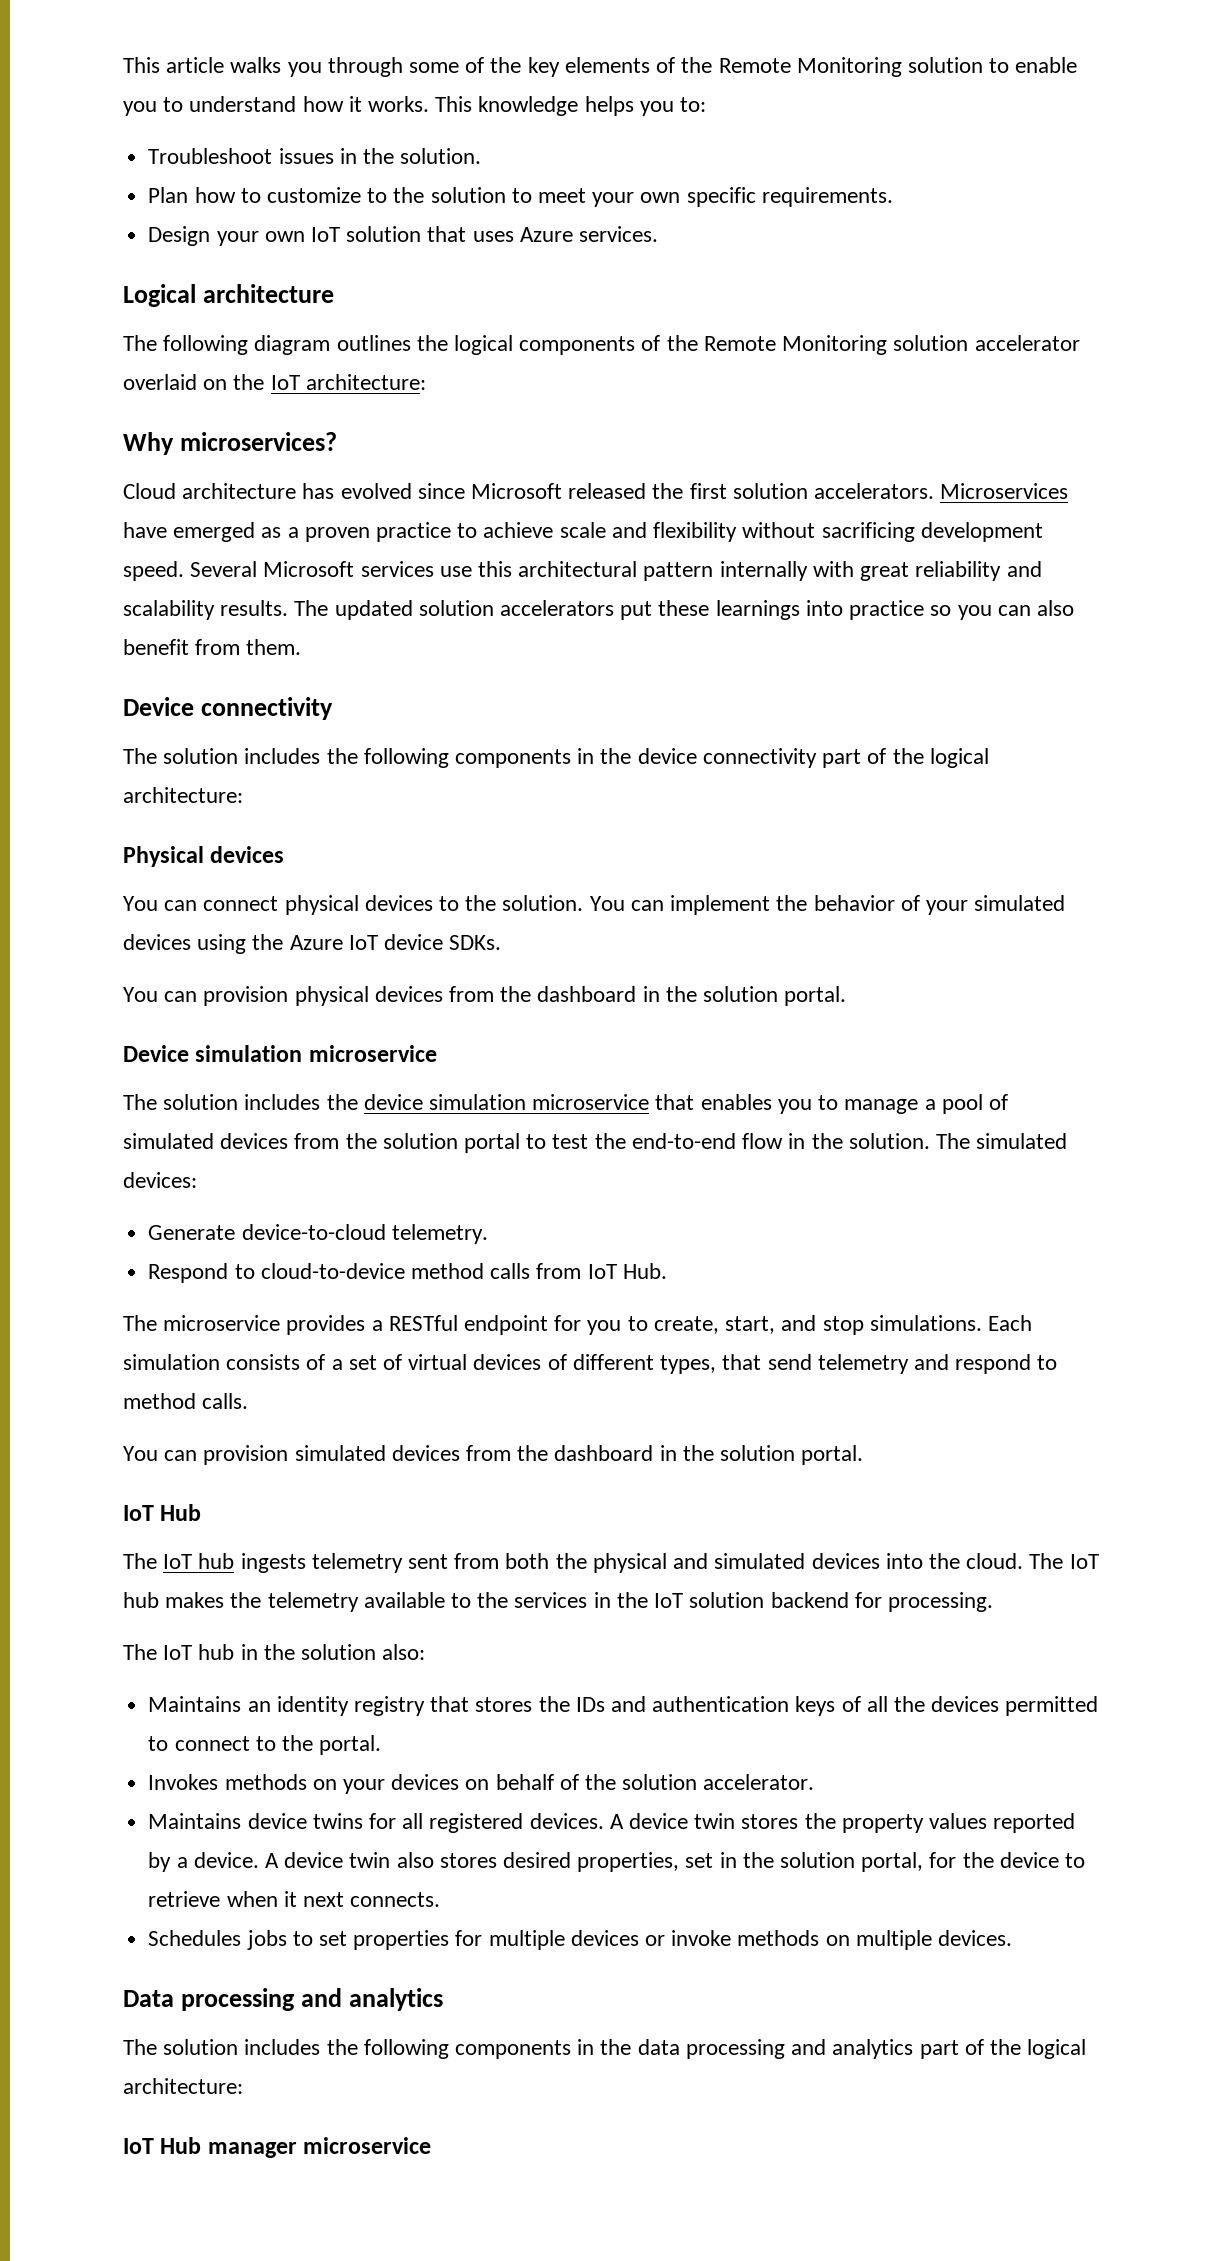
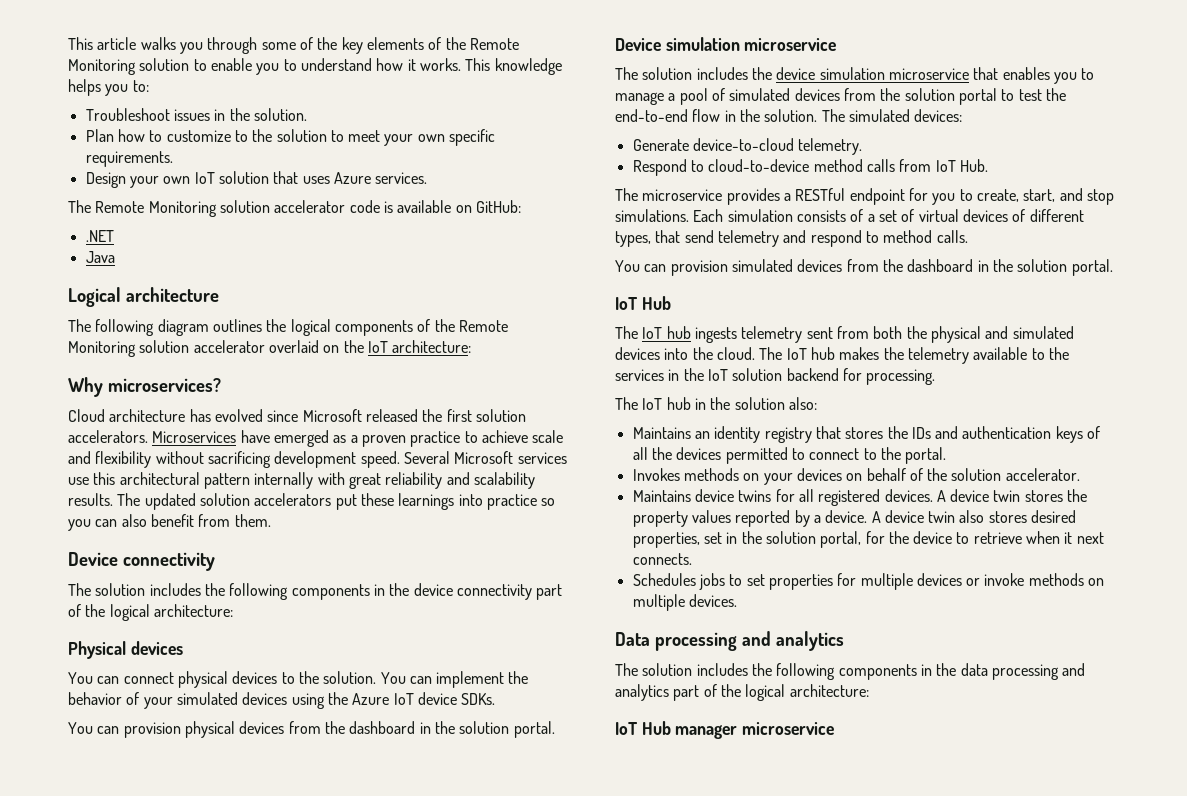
(658, 234) none -> [68,200,521,217] [85,230,114,242] [85,251,115,263] // The Remote Monitoring solution accelerator code is available on GitHub: // .NET // Java

